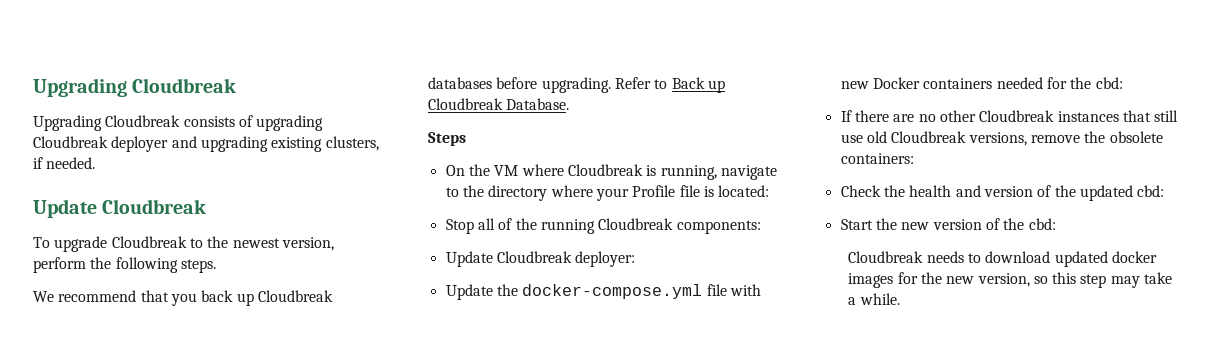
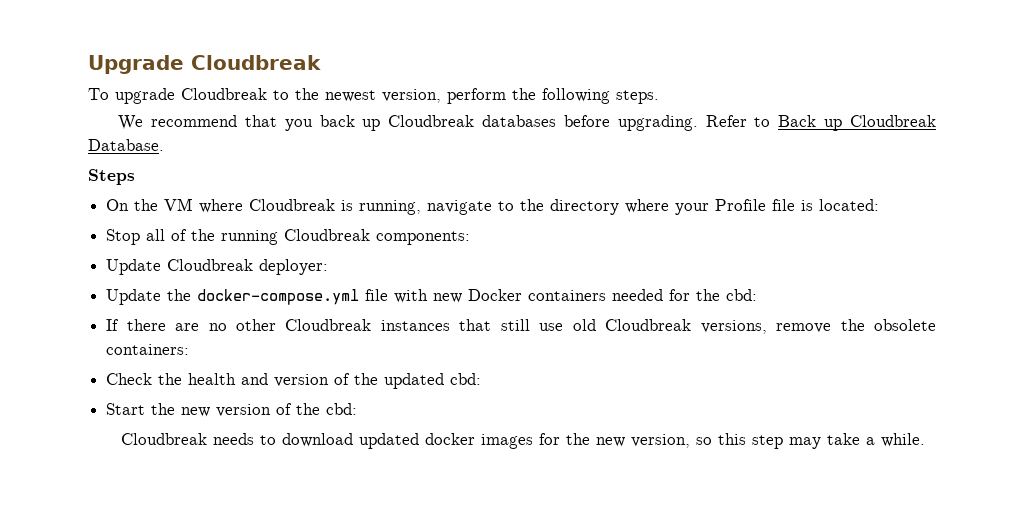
[33,78,237,97] [33,115,324,131] [33,136,379,152] [33,157,96,169] [33,199,97,218] Upgrading Cloudbreak // Upgrading Cloudbreak consists of upgrading Cloudbreak deployer and upgrading existing clusters, if needed. // Update -> [88,55,184,74] Upgrade

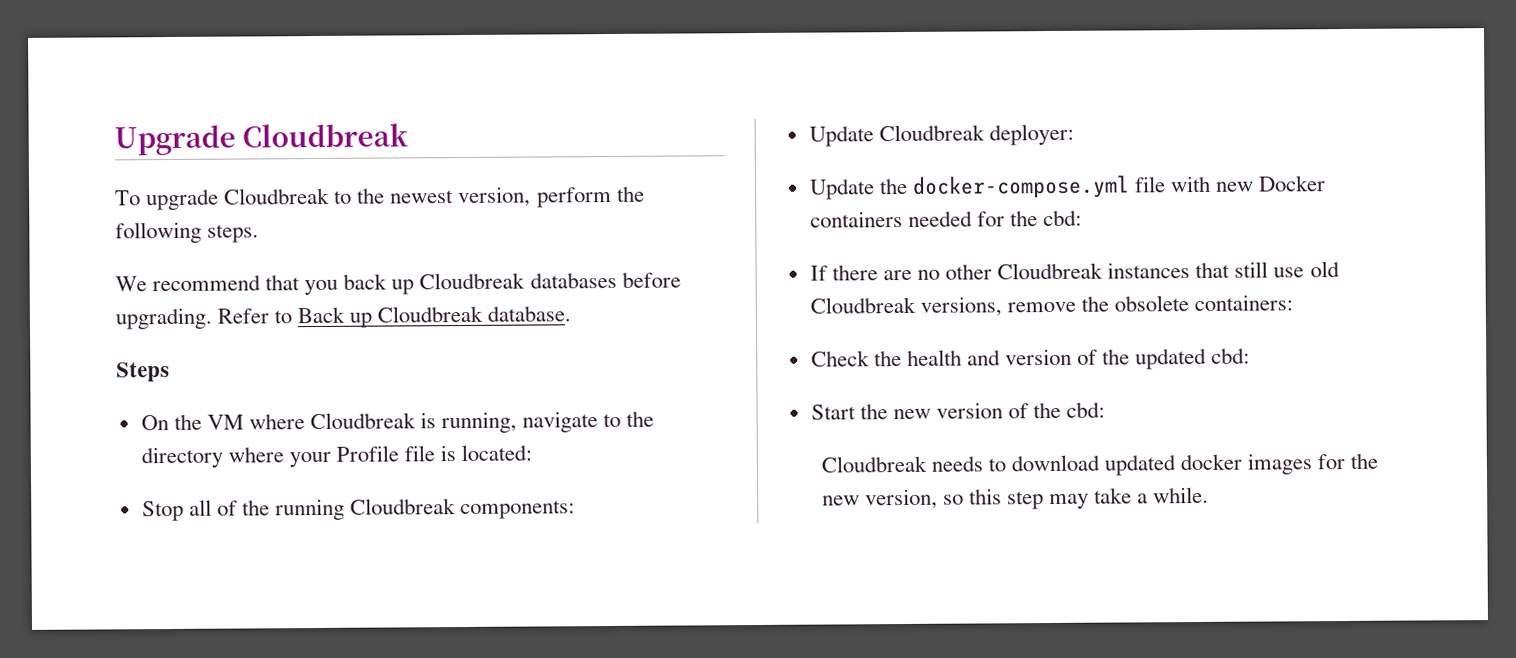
[88,139,164,151] Database. -> [487,305,572,322] database.

